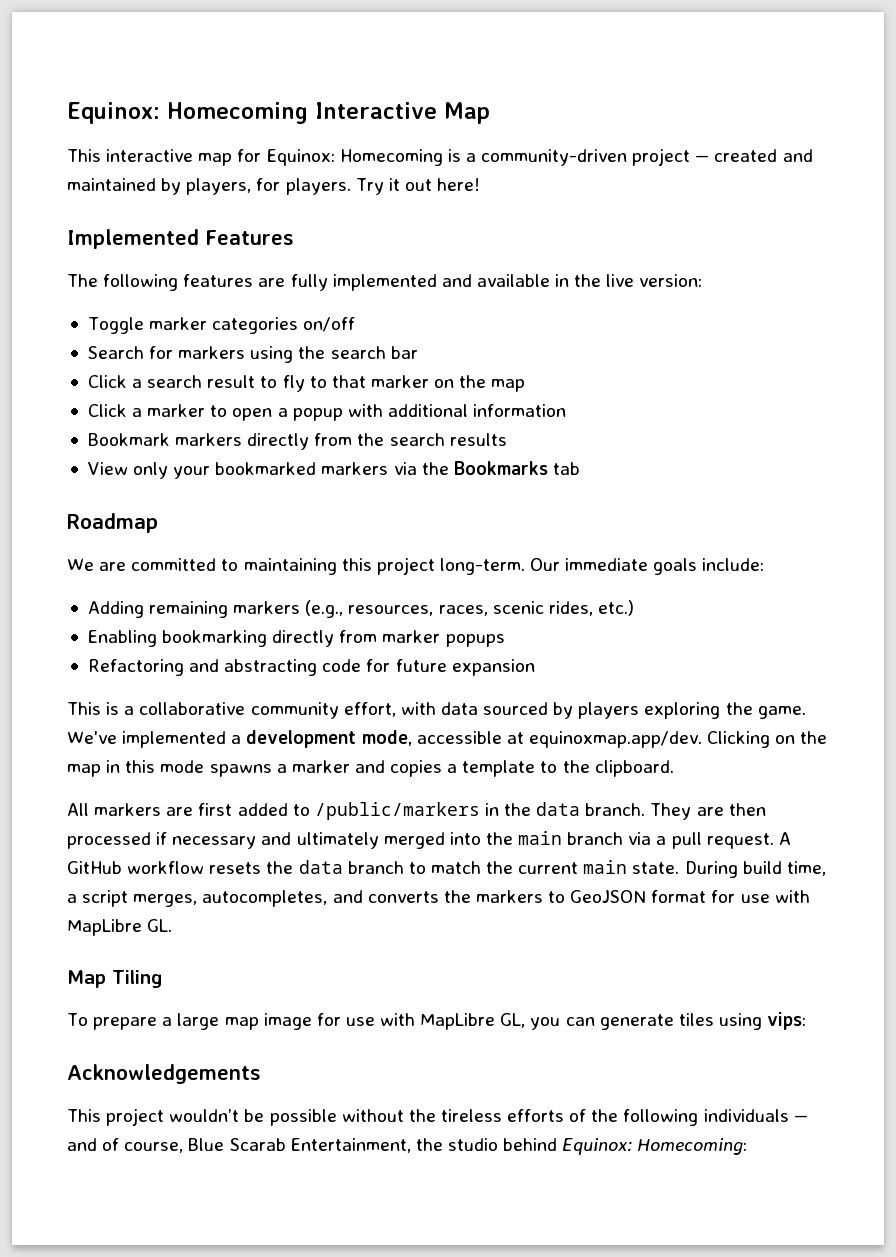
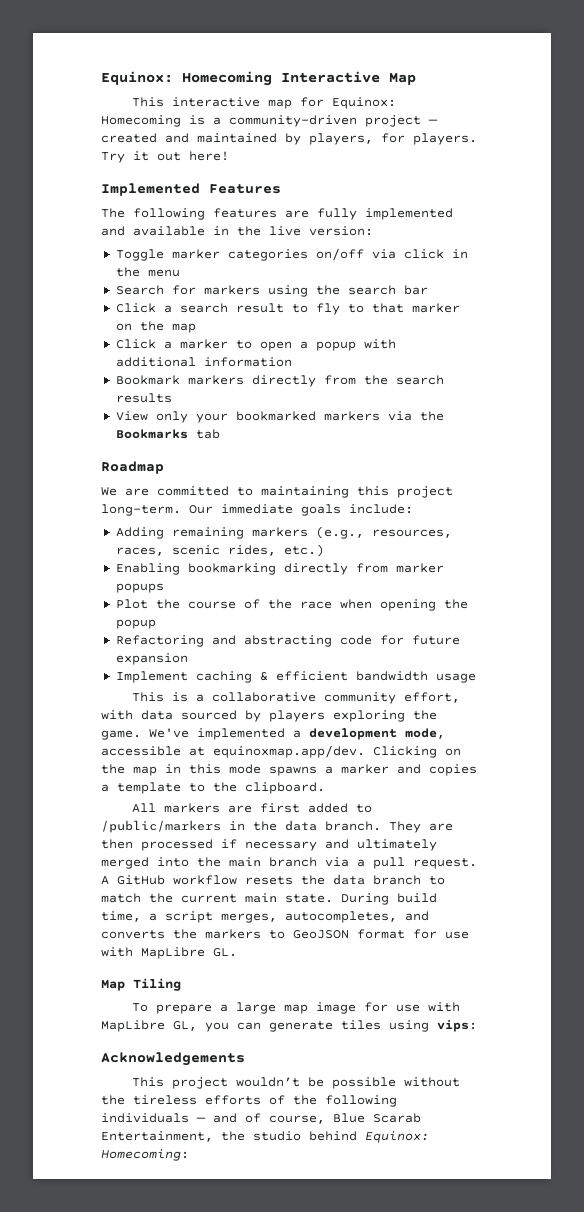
(356, 324) none -> [371,249,468,259] [115,267,180,277] via click in the menu
(505, 640) none -> [115,599,468,611] [115,619,156,629] // Plot the course of the race when opening the popup
(535, 667) none -> [115,671,476,683] // Implement caching & efficient bandwidth usage

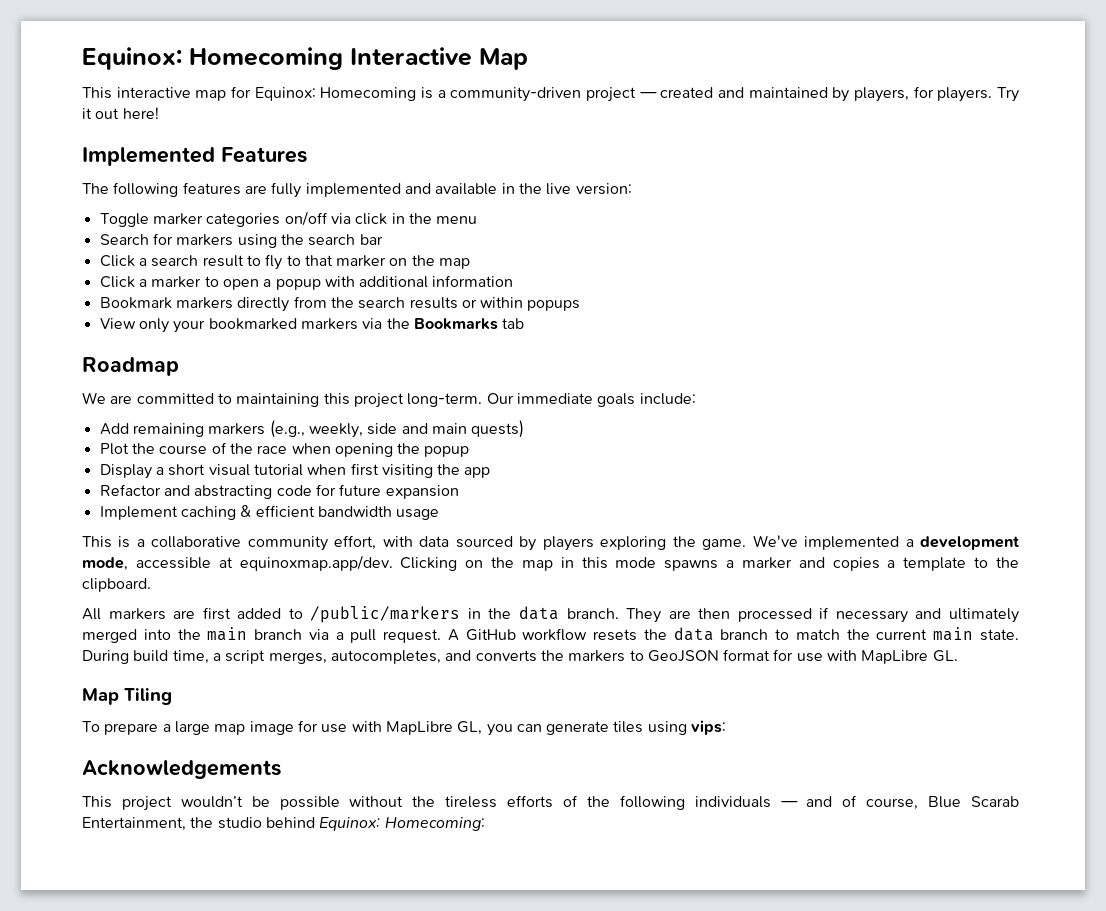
(172, 398) none -> [461,297,581,311] or within popups
[115,527,164,539] Adding -> [99,423,129,435] Add
[371,529,452,538] [115,544,324,557] [115,563,444,575] [115,583,164,593] resources, races, scenic rides, etc.) // Enabling bookmarking directly from marker popups -> [308,420,525,438] weekly, side and main quests)
[115,635,204,647] Refactoring -> [99,463,491,479] [99,484,161,496] Display a short visual tutorial when first visiting the app // Refactor

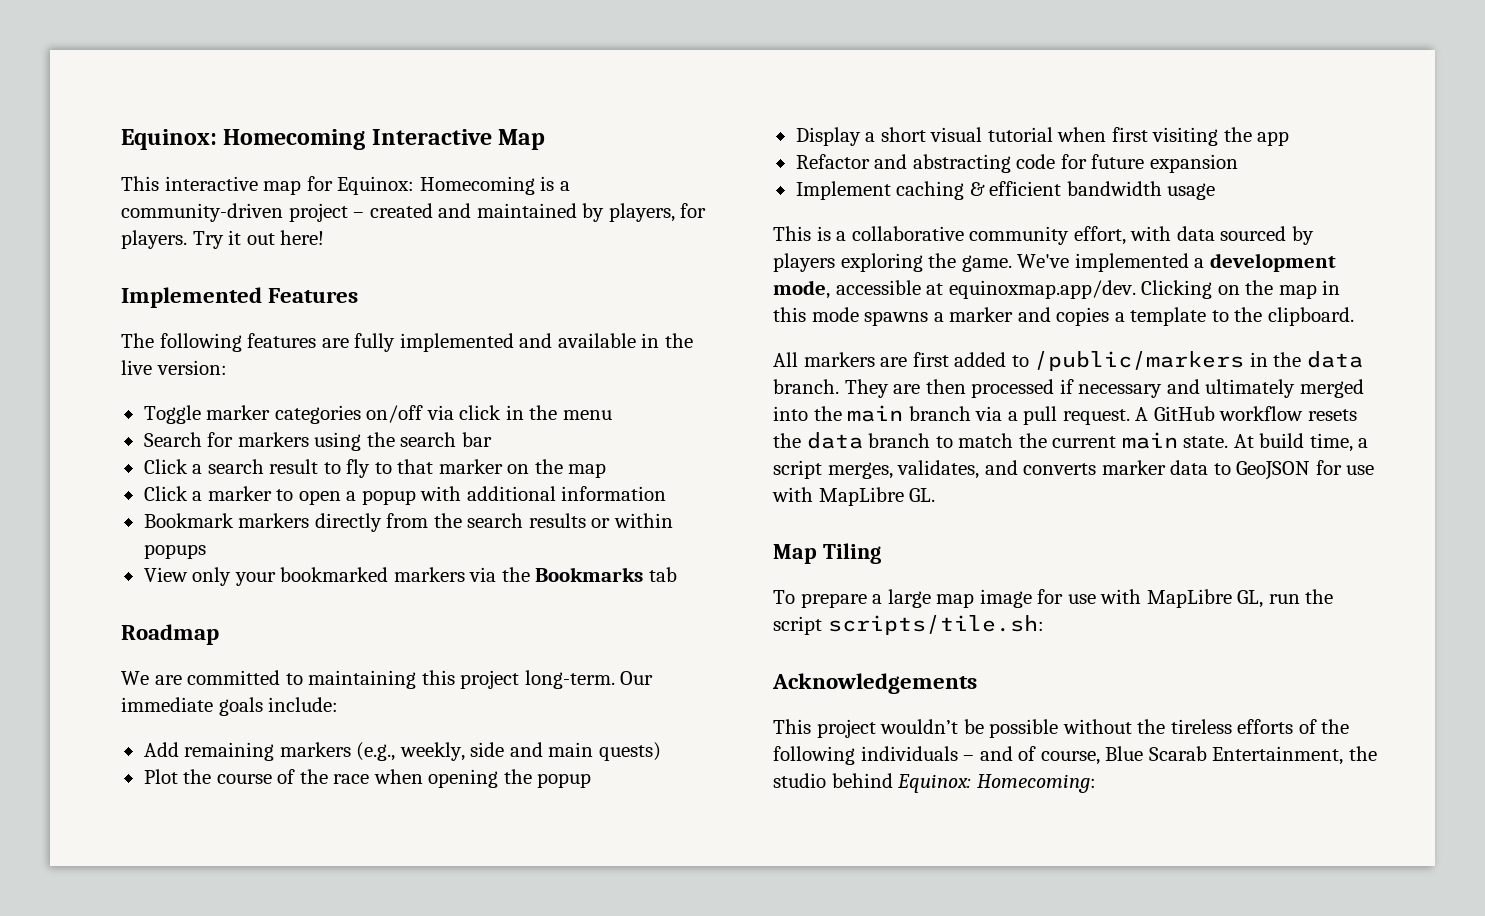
[639,92,657,98] — -> [353,212,365,218] –
[82,650,129,664] During -> [1233,434,1254,448] At
[330,650,441,664] autocompletes, -> [897,460,980,479] validates,
[540,650,626,662] the markers -> [1101,460,1209,475] marker data
[723,649,771,661] format -> (1311, 470) none
[486,720,727,736] you can generate tiles using vips: -> [1268,589,1334,604] [773,615,1044,635] run the script scripts/tile.sh:
[780,801,798,807] — -> [963,755,975,761] –

